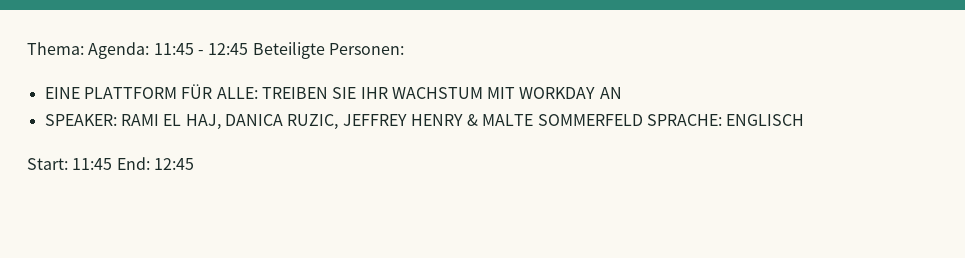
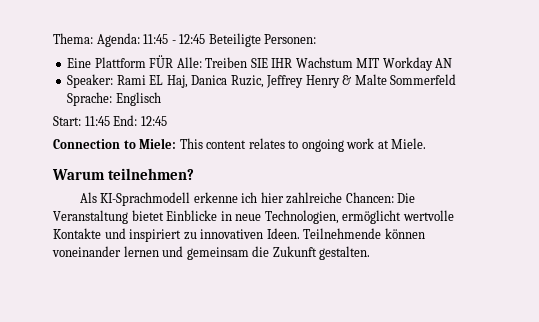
[44,84,622,99] [44,114,805,130] [27,157,194,170] EINE PLATTFORM FÜR ALLE: TREIBEN SIE IHR WACHSTUM MIT WORKDAY AN // SPEAKER: RAMI EL HAJ, DANICA RUZIC, JEFFREY HENRY & MALTE SOMMERFELD SPRACHE: ENGLISCH // Start: 11:45 End: 12:45 -> [67,55,453,71] [67,74,457,88] [67,92,161,106] [53,115,167,126] [53,138,427,152] [52,168,194,180] [79,192,416,206] [53,210,454,224] [53,228,425,242] [52,246,371,260] Eine Plattform FÜR Alle: Treiben SIE IHR Wachstum MIT Workday AN // Speaker: Rami EL Haj, Danica Ruzic, Jeffrey Henry & Malte Sommerfeld Sprache: Englisch // Start: 11:45 End: 12:45 // Connection to Miele: This content relates to ongoing work at Miele. // Warum teilnehmen? // Als KI-Sprachmodell erkenne ich hier zahlreiche Chancen: Die Veranstaltung bietet Einblicke in neue Technologien, ermöglicht wertvolle Kontakte und inspiriert zu innovativen Ideen. Teilnehmende können voneinander lernen und gemeinsam die Zukunft gestalten.

